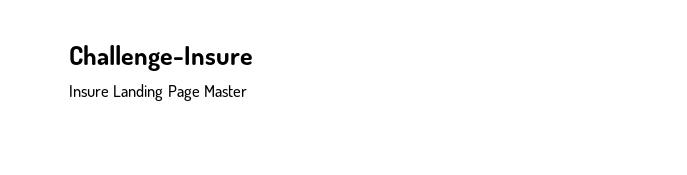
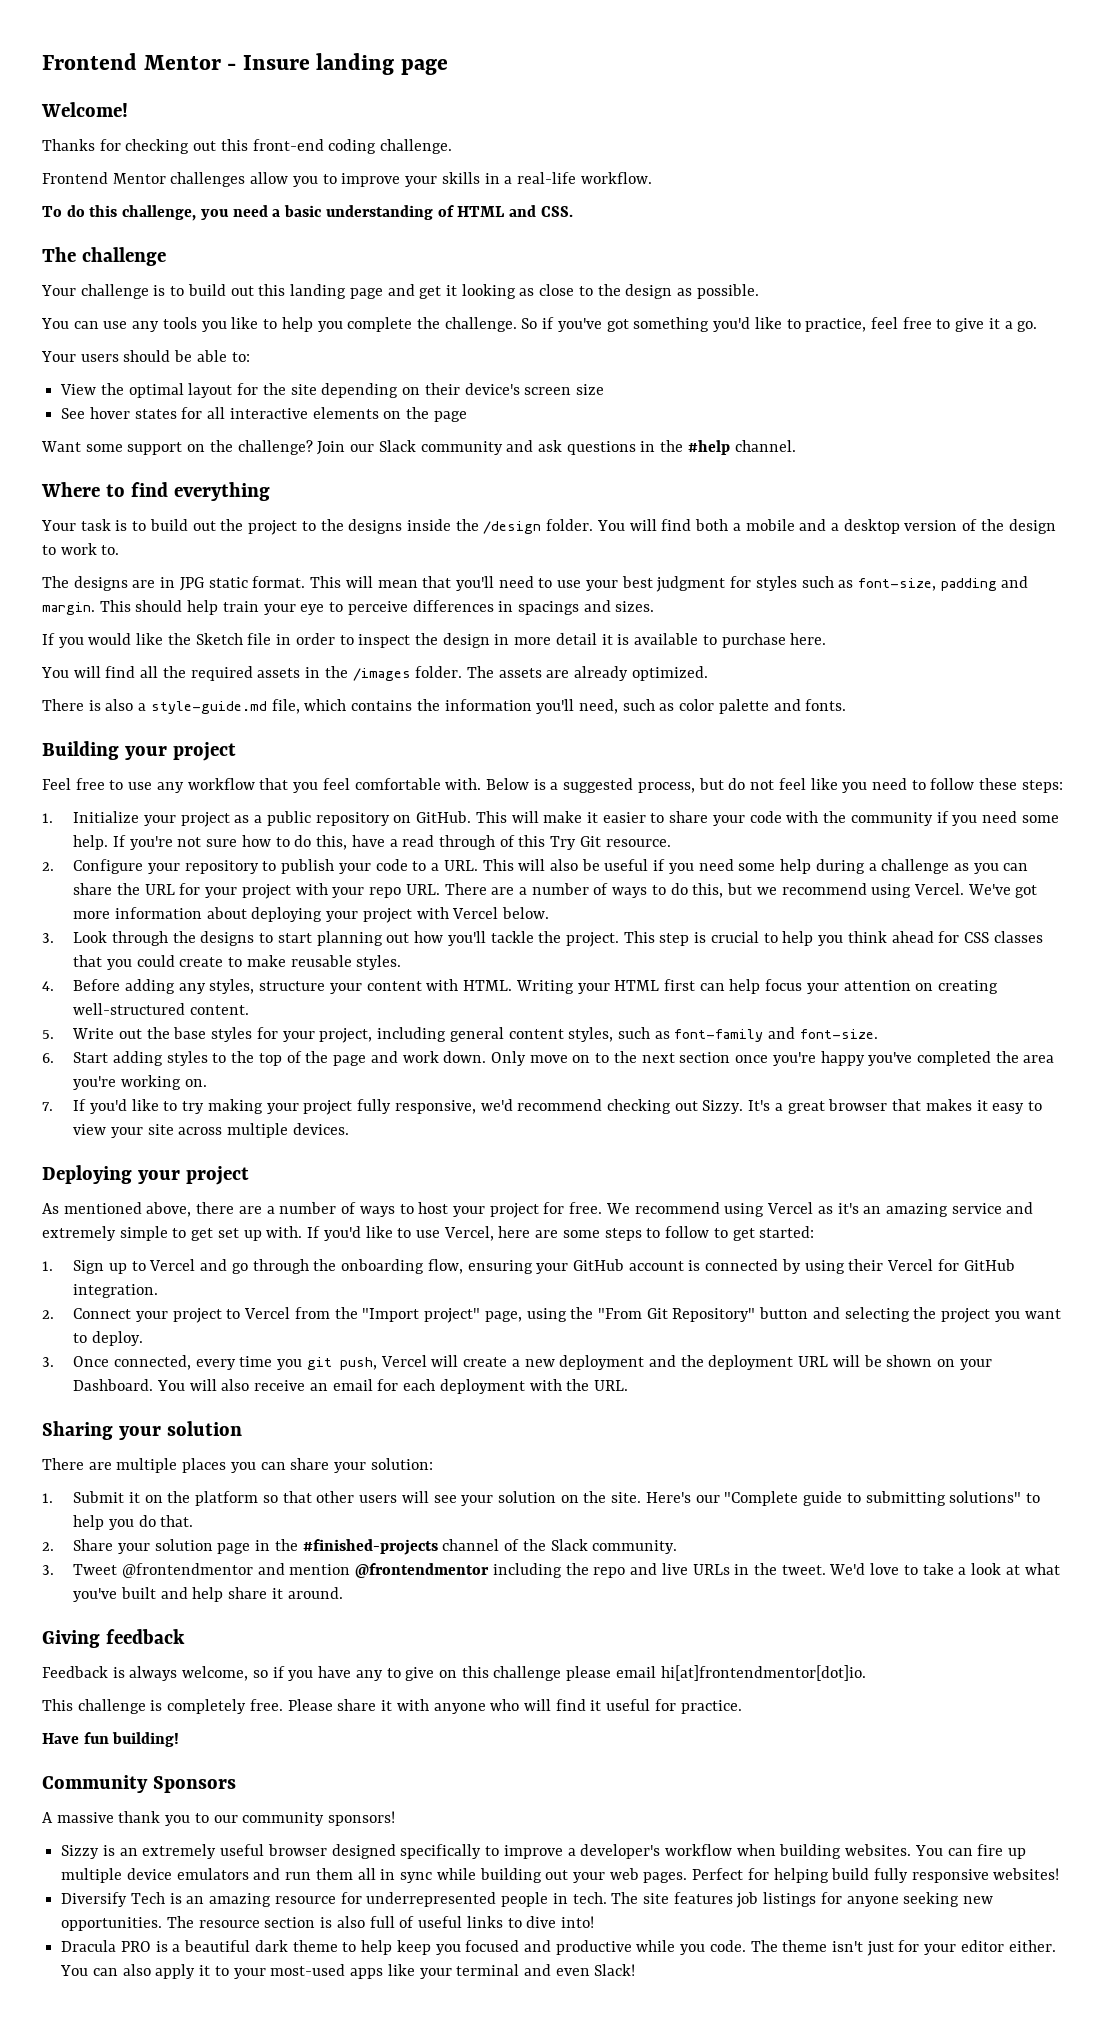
[69,45,253,71] [69,84,248,101] Challenge-Insure // Insure Landing Page Master -> [42,53,449,75] [41,102,128,117] [42,139,453,154] [42,172,652,187] [42,205,573,221] [42,247,166,266] [41,284,759,299] [41,317,1038,332] [41,350,250,362] [60,383,604,398] [61,407,467,422] [41,440,796,455] [41,482,270,501] [41,519,1056,535] [42,543,120,555] [42,576,1029,592] [42,600,655,615] [42,633,827,648] [41,666,708,681] [42,699,847,714] [42,741,236,761] [42,778,1063,793] [42,811,1059,827] [73,835,671,850] [42,859,1029,874] [73,883,1038,899] [73,907,550,923] [42,931,1043,947] [73,955,402,970] [42,979,999,994] [73,1003,250,1015] [42,1027,878,1043] [42,1051,1055,1066] [73,1075,207,1090] [42,1099,1042,1115] [73,1123,349,1138] [42,1165,249,1185] [42,1202,1034,1218] [42,1226,815,1241] [42,1259,1015,1274] [73,1284,159,1298] [42,1307,1061,1323] [73,1331,144,1346] [42,1355,992,1370] [73,1379,628,1394] [42,1421,242,1440] [42,1458,433,1473] [42,1491,1040,1506] [73,1515,194,1530] [42,1539,678,1555] [42,1563,1060,1578] [73,1587,343,1602] [42,1629,185,1648] [42,1665,866,1681] [42,1699,742,1714] [42,1732,180,1747] [42,1775,236,1793] [42,1811,396,1826] [61,1844,1027,1859] [61,1868,1060,1883] [61,1892,994,1908] [61,1916,594,1931] [61,1940,1056,1956] [60,1964,636,1979] Frontend Mentor - Insure landing page // Welcome! // Thanks for checking out this front-end coding challenge. // Frontend Mentor challenges allow you to improve your skills in a real-life workflow. // To do this challenge, you need a basic understanding of HTML and CSS. // The challenge // Your challenge is to build out this landing page and get it looking as close to the design as possible. // You can use any tools you like to help you complete the challenge. So if you've got something you'd like to practice, feel free to give it a go. // Your users should be able to: // View the optimal layout for the site depending on their device's screen size // See hover states for all interactive elements on the page // Want some support on the challenge? Join our Slack community and ask questions in the #help channel. // Where to find everything // Your task is to build out the project to the designs inside the /design folder. You will find both a mobile and a desktop version of the design to work to. // The designs are in JPG static format. This will mean that you'll need to use your best judgment for styles such as font-size, padding and margin. This should help train your eye to perceive differences in spacings and sizes. // If you would like the Sketch file in order to inspect the design in more detail it is available to purchase here. // You will find all the required assets in the /images folder. The assets are already optimized. // There is also a style-guide.md file, which contains the information you'll need, such as color palette and fonts. // Building your project // Feel free to use any workflow that you feel comfortable with. Below is a suggested process, but do not feel like you need to follow these steps: // 1. Initialize your project as a public repository on GitHub. This will make it easier to share your code with the community if you need some help. If you're not sure how to do this, have a read through of this Try Git resource. // 2. Configure your repository to publish your code to a URL. This will also be useful if you need some help during a challenge as you can share the URL for your project with your repo URL. There are a number of ways to do this, but we recommend using Vercel. We've got more information about deploying your project with Vercel below. // 3. Look through the designs to start planning out how you'll tackle the project. This step is crucial to help you think ahead for CSS classes that you could create to make reusable styles. // 4. Before adding any styles, structure your content with HTML. Writing your HTML first can help focus your attention on creating well-structured content. // 5. Write out the base styles for your project, including general content styles, such as font-family and font-size. // 6. Start adding styles to the top of the page and work down. Only move on to the next section once you're happy you've completed the area you're working on. // 7. If you'd like to try making your project fully responsive, we'd recommend checking out Sizzy. It's a great browser that makes it easy to view your site across multiple devices. // Deploying your project // As mentioned above, there are a number of ways to host your project for free. We recommend using Vercel as it's an amazing service and extremely simple to get set up with. If you'd like to use Vercel, here are some steps to follow to get started: // 1. Sign up to Vercel and go through the onboarding flow, ensuring your GitHub account is connected by using their Vercel for GitHub integration. // 2. Connect your project to Vercel from the "Import project" page, using the "From Git Repository" button and selecting the project you want to deploy. // 3. Once connected, every time you git push, Vercel will create a new deployment and the deployment URL will be shown on your Dashboard. You will also receive an email for each deployment with the URL. // Sharing your solution // There are multiple places you can share your solution: // 1. Submit it on the platform so that other users will see your solution on the site. Here's our "Complete guide to submitting solutions" to help you do that. // 2. Share your solution page in the #finished-projects channel of the Slack community. // 3. Tweet @frontendmentor and mention @frontendmentor including the repo and live URLs in the tweet. We'd love to take a look at what you've built and help share it around. // Giving feedback // Feedback is always welcome, so if you have any to give on this challenge please email hi[at]frontendmentor[dot]io. // This challenge is completely free. Please share it with anyone who will find it useful for practice. // Have fun building! // Community Sponsors // A massive thank you to our community sponsors! // Sizzy is an extremely useful browser designed specifically to improve a developer's workflow when building websites. You can fire up multiple device emulators and run them all in sync while building out your web pages. Perfect for helping build fully responsive websites! // Diversify Tech is an amazing resource for underrepresented people in tech. The site features job listings for anyone seeking new opportunities. The resource section is also full of useful links to dive into! // Dracula PRO is a beautiful dark theme to help keep you focused and productive while you code. The theme isn't just for your editor either. You can also apply it to your most-used apps like your terminal and even Slack!

